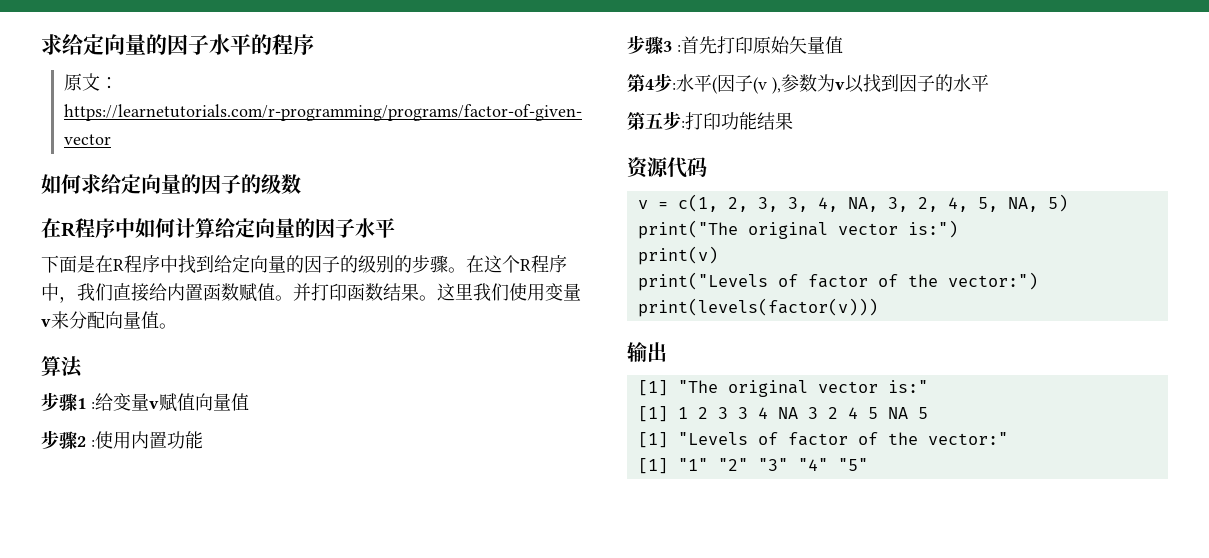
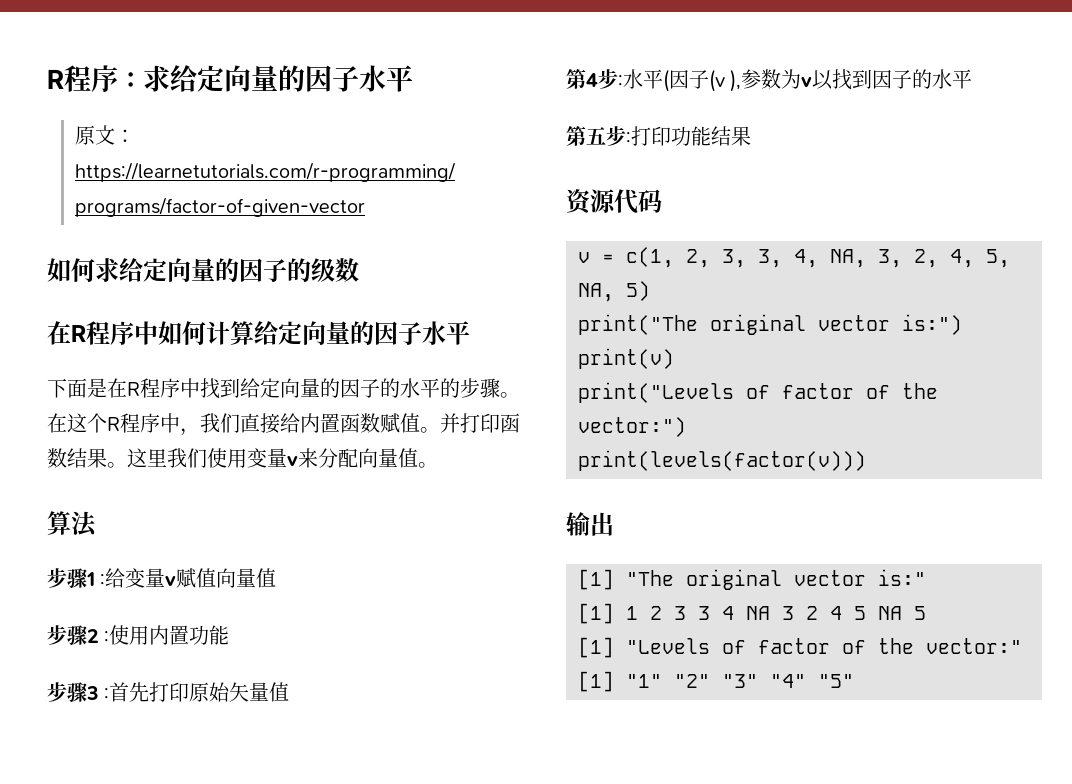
(41, 44) none -> [47,65,143,92] R程序：
[251,34,314,55] 的程序 -> (413, 78) none
[358,255,394,273] 级别 -> [400,378,440,398] 水平

